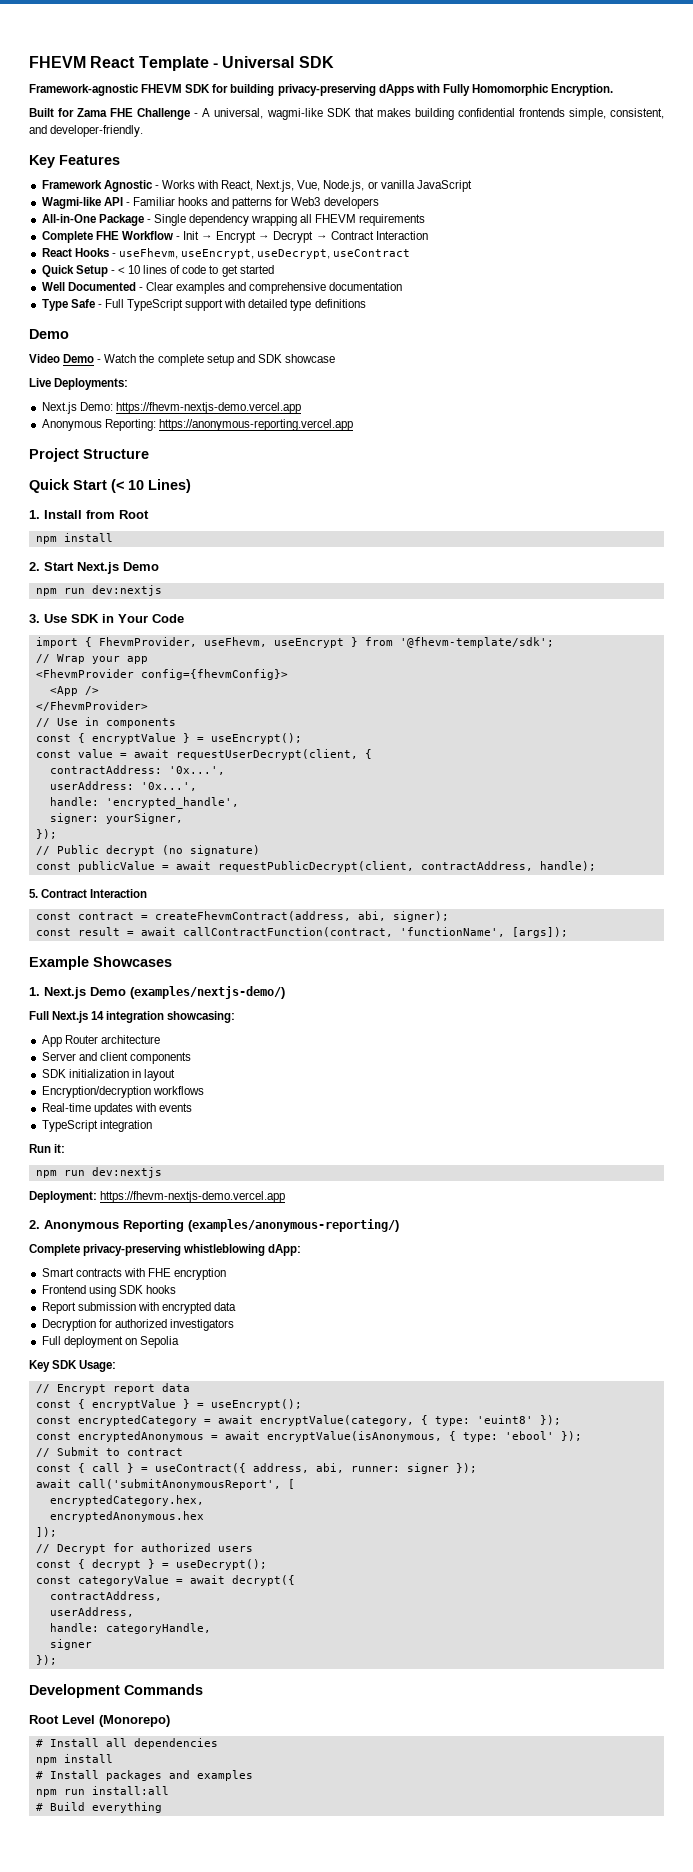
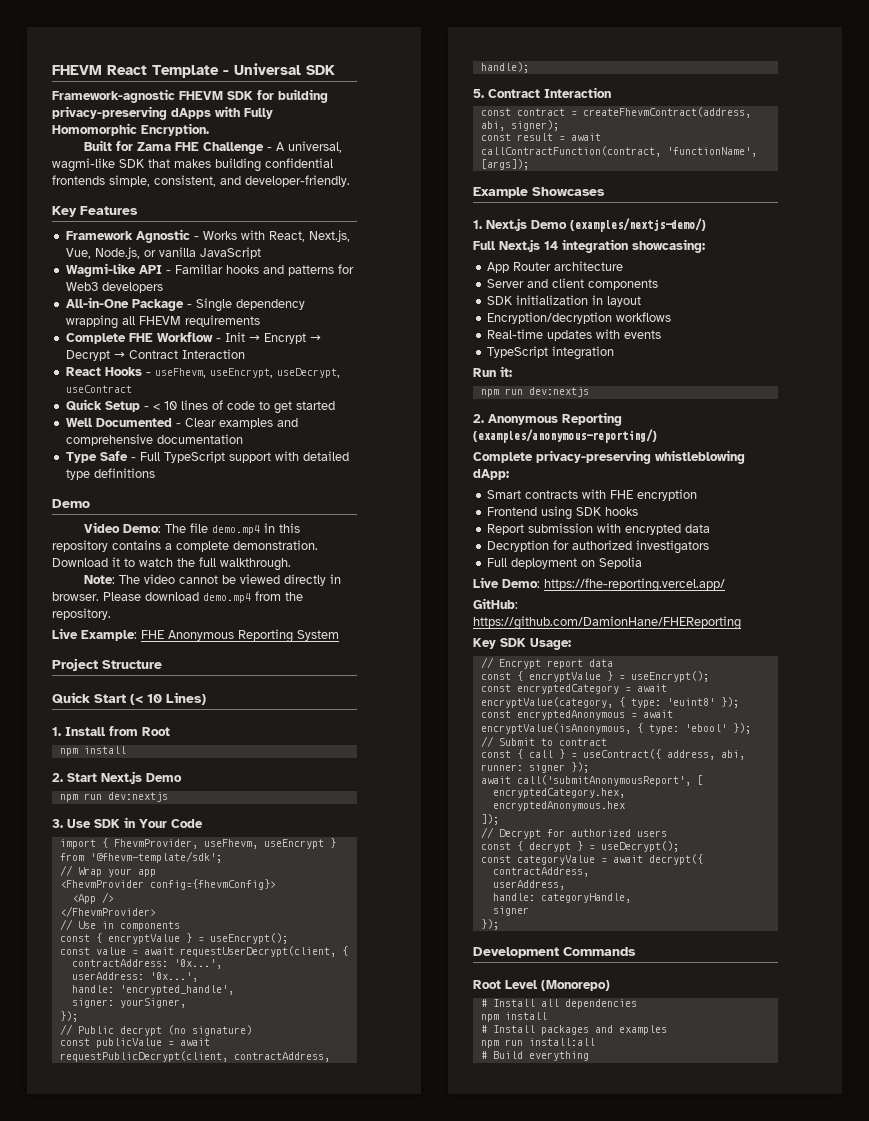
[63,354,335,366] [29,378,129,390] [41,402,301,414] [41,419,353,431] Demo - Watch the complete setup and SDK showcase // Live Deployments: // Next.js Demo: https://fhevm-nextjs-demo.vercel.app // Anonymous Reporting: https://anonymous-reporting.vercel.app -> [122,523,300,535] [52,540,318,552] [52,557,291,571] [83,574,341,586] [52,591,303,603] [52,608,111,620] [52,628,339,643] Demo: The file demo.mp4 in this repository contains a complete demonstration. Download it to watch the full walkthrough. // Note: The video cannot be viewed directly in browser. Please download demo.mp4 from the repository. // Live Example: FHE Anonymous Reporting System
[29,1191,286,1203] // Deployment: https://fhevm-nextjs-demo.vercel.app -> (589, 392) none
(179, 1342) none -> [473,577,725,592] [473,598,518,609] [473,616,741,630] // Live Demo: https://fhe-reporting.vercel.app/ // GitHub: https://github.com/DamionHane/FHEReporting

